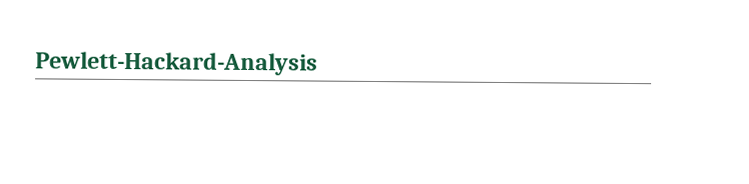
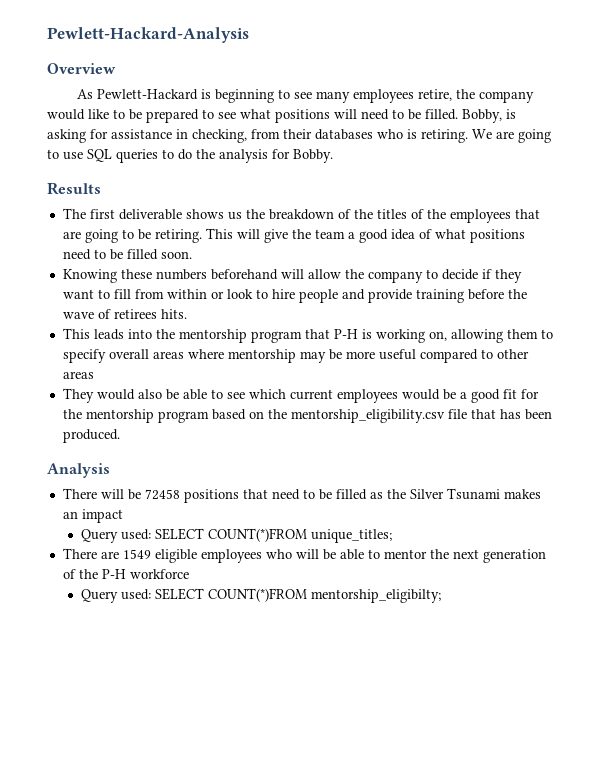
(318, 63) none -> [47,63,116,74] [77,89,535,103] [47,109,516,123] [47,129,551,143] [47,149,333,163] [47,182,101,195] [62,208,540,223] [62,228,525,243] [62,249,192,260] [62,269,522,283] [62,289,527,303] [62,309,187,319] [62,328,553,343] [62,349,529,363] [62,371,94,379] [62,388,539,403] [62,409,552,423] [62,429,120,443] [47,463,110,478] [62,488,541,503] [62,509,123,523] [80,528,392,543] [62,548,546,563] [62,569,189,579] [80,588,441,603] // Overview // As Pewlett-Hackard is beginning to see many employees retire, the company would like to be prepared to see what positions will need to be filled. Bobby, is asking for assistance in checking, from their databases who is retiring. We are going to use SQL queries to do the analysis for Bobby. // Results // The first deliverable shows us the breakdown of the titles of the employees that are going to be retiring. This will give the team a good idea of what positions need to be filled soon. // Knowing these numbers beforehand will allow the company to decide if they want to fill from within or look to hire people and provide training before the wave of retirees hits. // This leads into the mentorship program that P-H is working on, allowing them to specify overall areas where mentorship may be more useful compared to other areas // They would also be able to see which current employees would be a good fit for the mentorship program based on the mentorship_eligibility.csv file that has been produced. // Analysis // There will be 72458 positions that need to be filled as the Silver Tsunami makes an impact // Query used: SELECT COUNT(*)FROM unique_titles; // There are 1549 eligible employees who will be able to mentor the next generation of the P-H workforce // Query used: SELECT COUNT(*)FROM mentorship_eligibilty;

